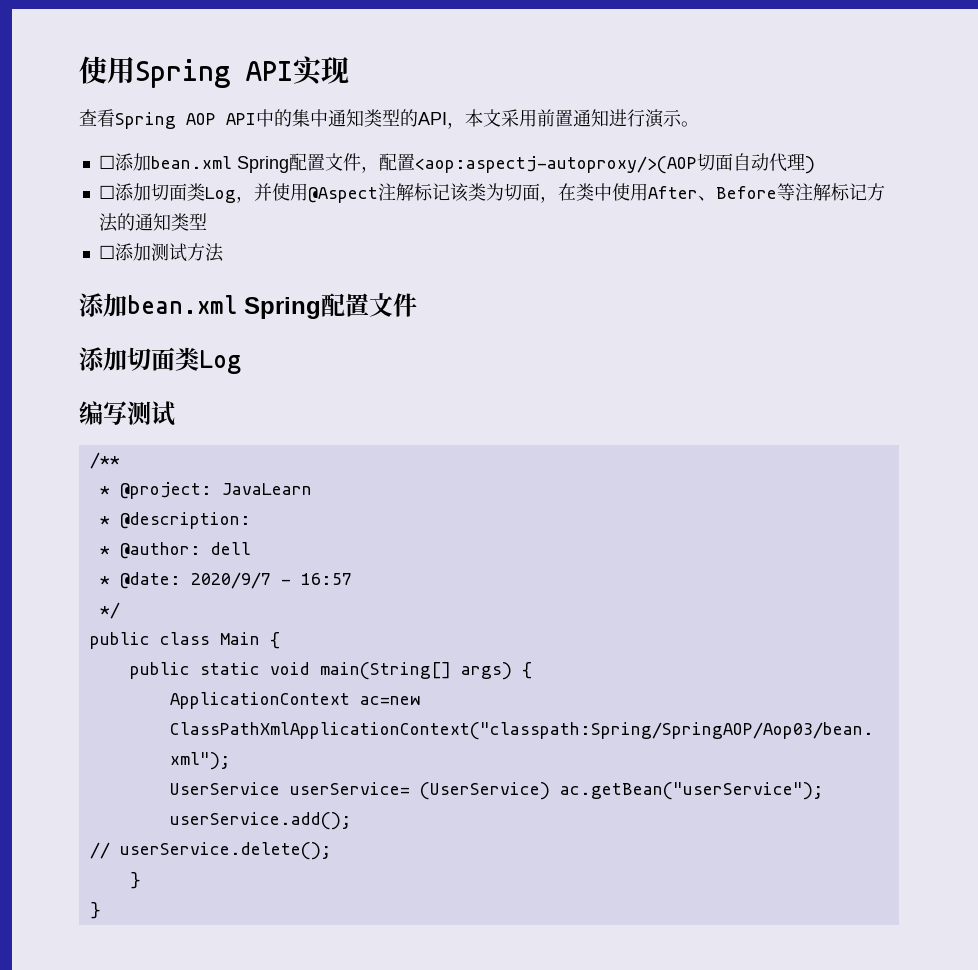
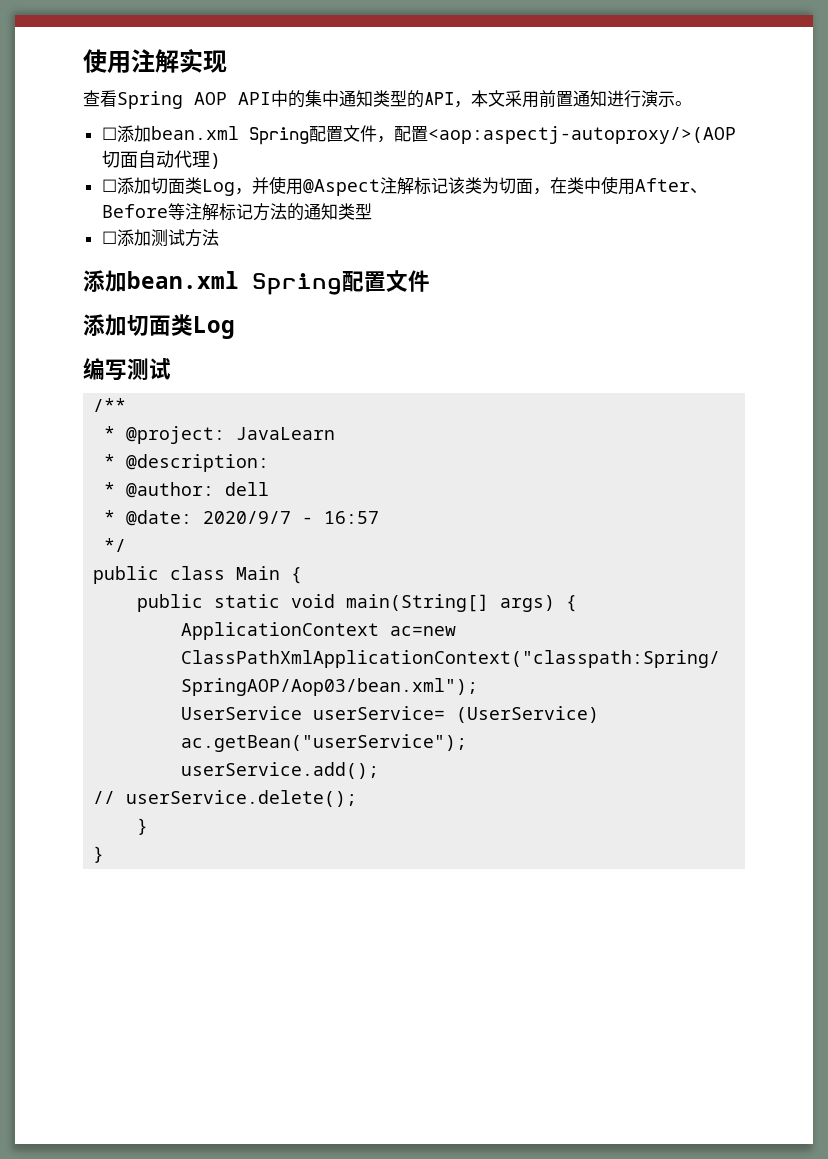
[79,56,293,88] 使用Spring API -> [83,49,179,73] 使用注解

